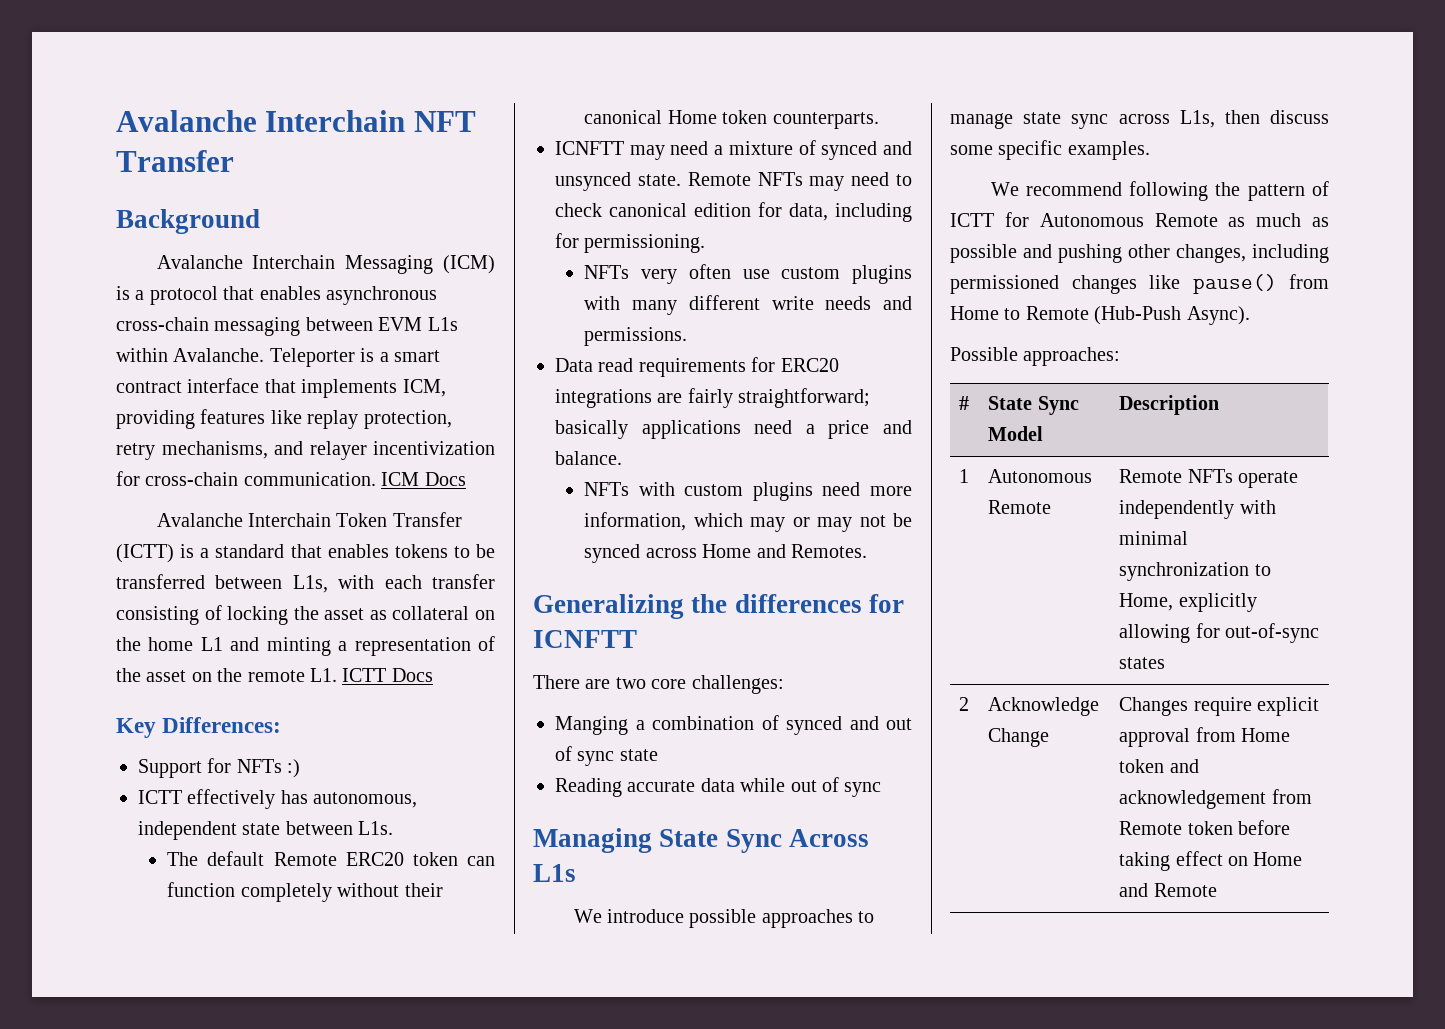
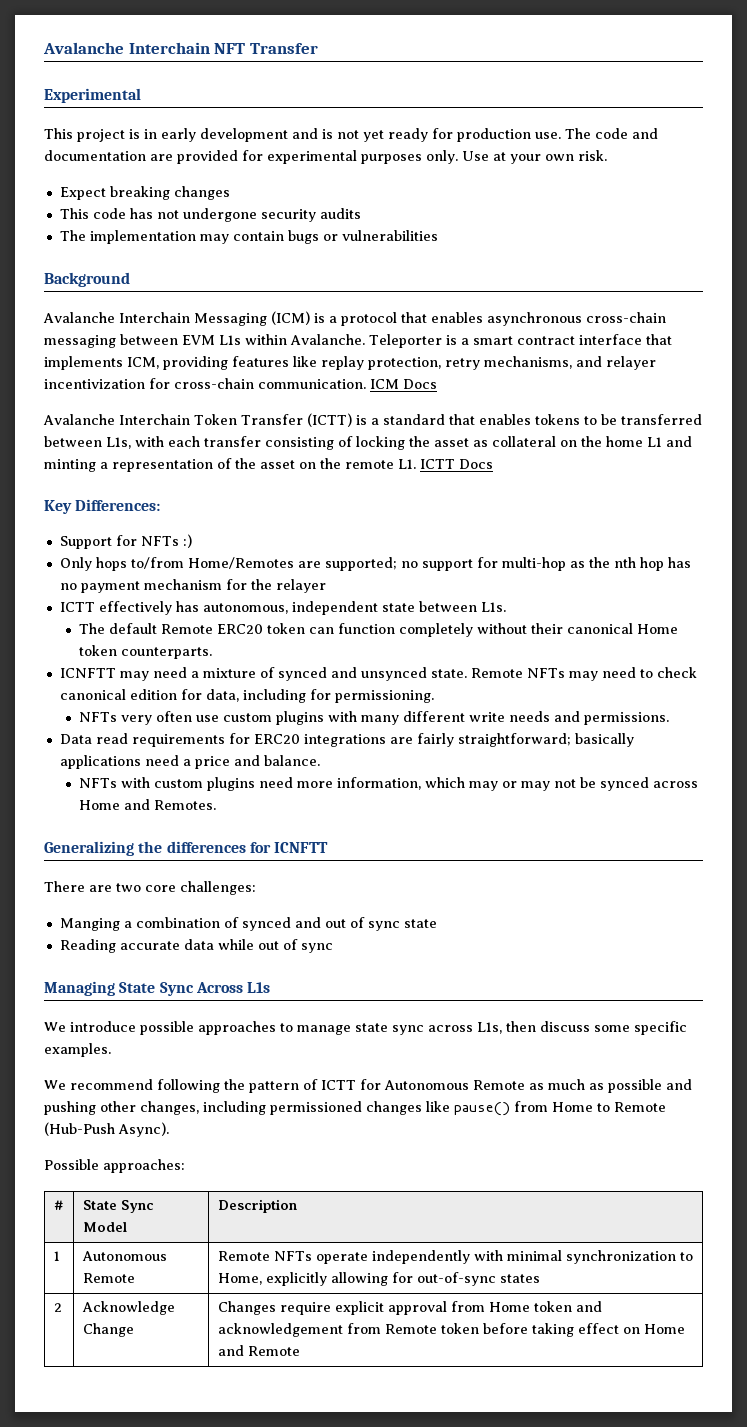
(234, 161) none -> [44,88,141,103] [44,128,658,142] [44,150,607,164] [59,186,230,200] [59,208,361,222] [59,230,438,244] // Experimental // This project is in early development and is not yet ready for production use. The code and documentation are provided for experimental purposes only. Use at your own risk. // Expect breaking changes // This code has not undergone security audits // The implementation may contain bugs or vulnerabilities
(301, 768) none -> [59,557,691,571] [59,579,326,593] // Only hops to/from Home/Remotes are supported; no support for multi-hop as the nth hop has no payment mechanism for the relayer

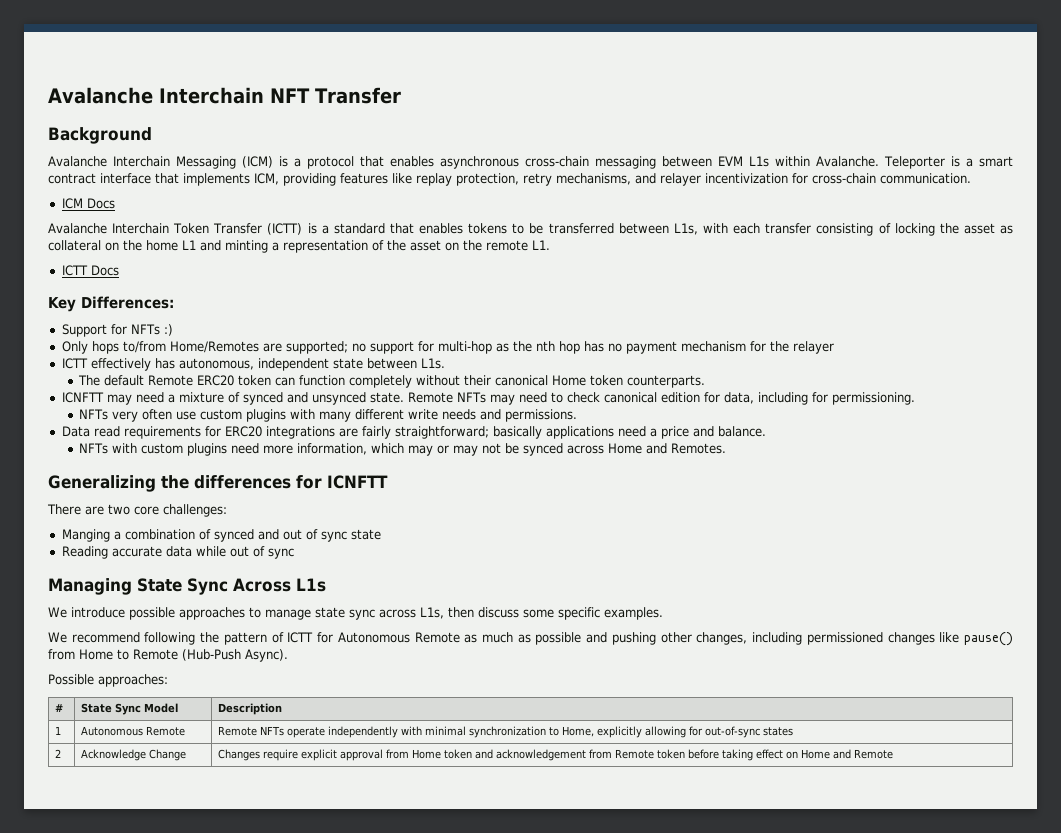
[44,88,141,103] [44,128,658,142] [44,150,607,164] [59,186,230,200] [59,208,361,222] [59,230,438,244] // Experimental // This project is in early development and is not yet ready for production use. The code and documentation are provided for experimental purposes only. Use at your own risk. // Expect breaking changes // This code has not undergone security audits // The implementation may contain bugs or vulnerabilities -> (401, 95) none
(366, 384) none -> (971, 178) //
(416, 464) none -> (550, 245) //

